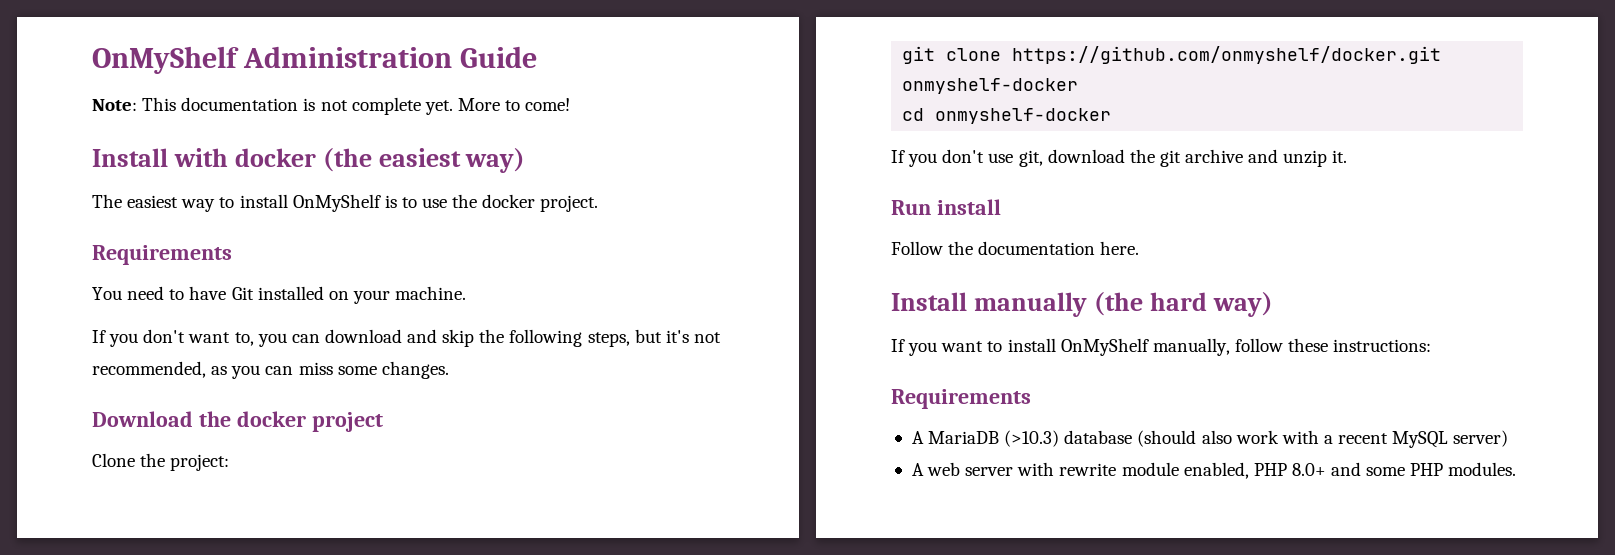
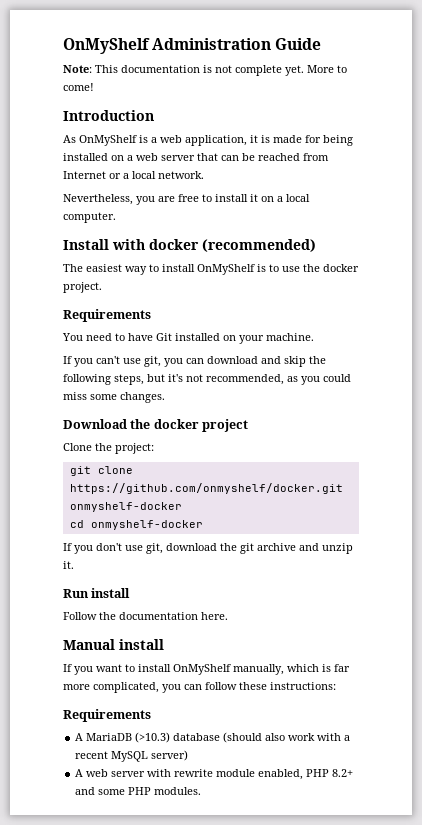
(571, 104) none -> [63,110,154,121] [63,135,353,146] [63,153,329,161] [63,171,204,179] [63,194,310,205] [63,212,116,223] // Introduction // As OnMyShelf is a web application, it is made for being installed on a web server that can be reached from Internet or a local network. // Nevertheless, you are free to install it on a local computer.
[322,148,526,173] (the easiest way) -> [202,239,316,252] (recommended)
[143,329,254,346] don't want to, -> [96,356,161,367] can't use git,
[265,366,294,375] can -> [323,374,351,382] could
[891,292,1273,317] Install manually (the hard way) -> [63,639,164,650] Manual install
(1230, 347) none -> [287,664,350,672] [63,682,202,693] which is far more complicated, you can
[1291,463,1326,476] 8.0+ -> [332,769,354,777] 8.2+

